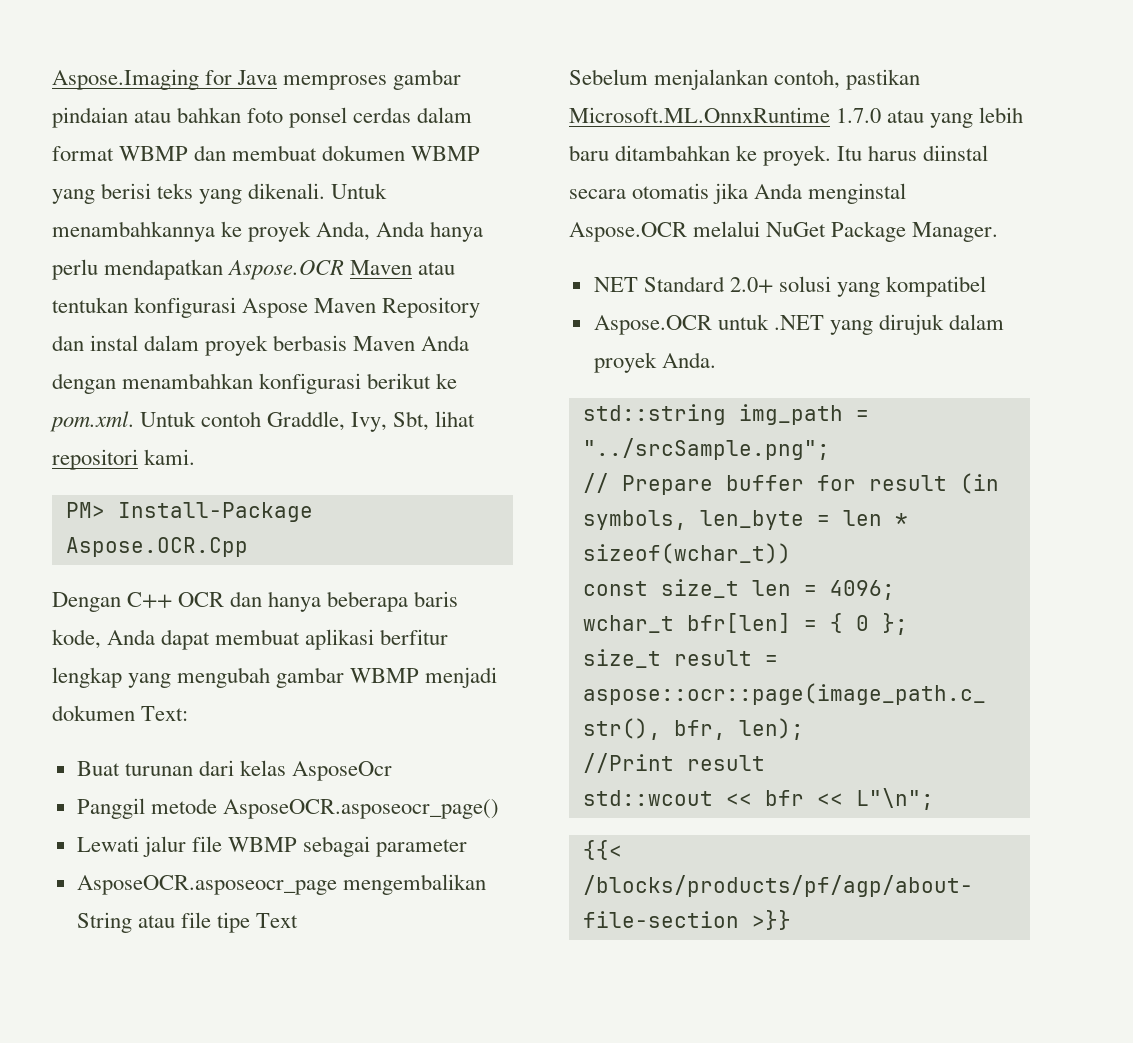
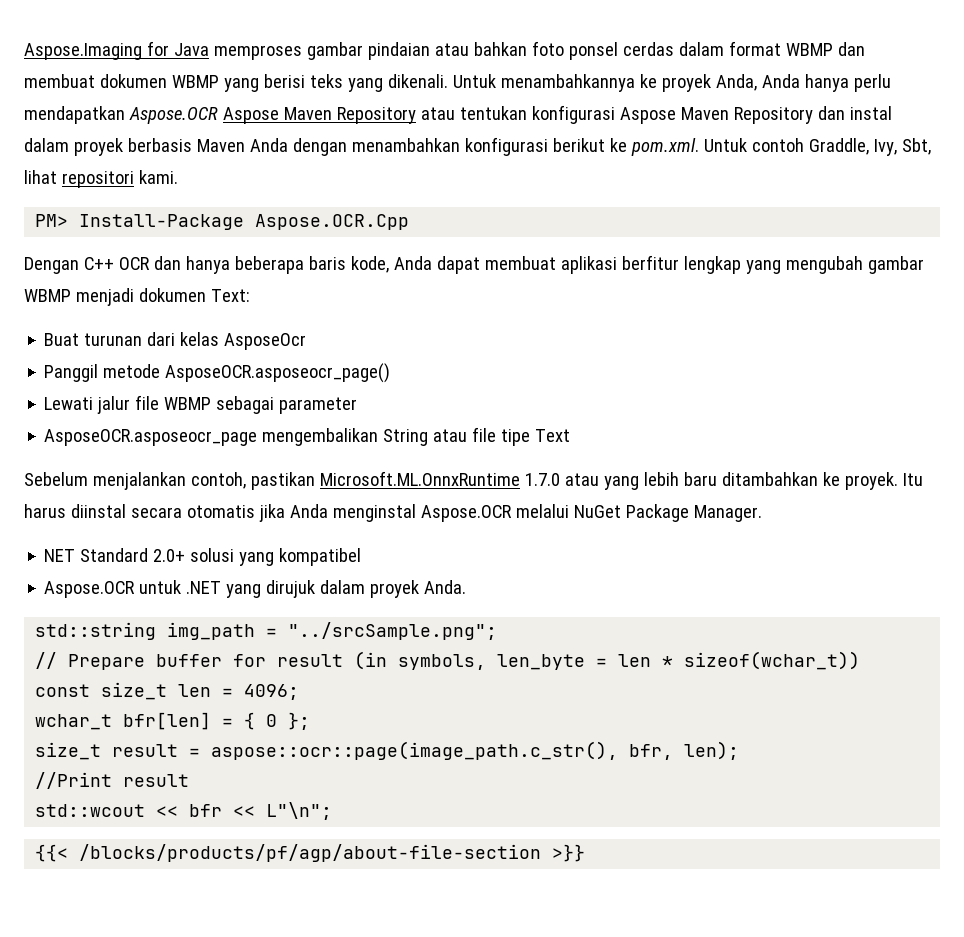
[350,260,413,275] Maven -> [222,107,416,124] Aspose Maven Repository

